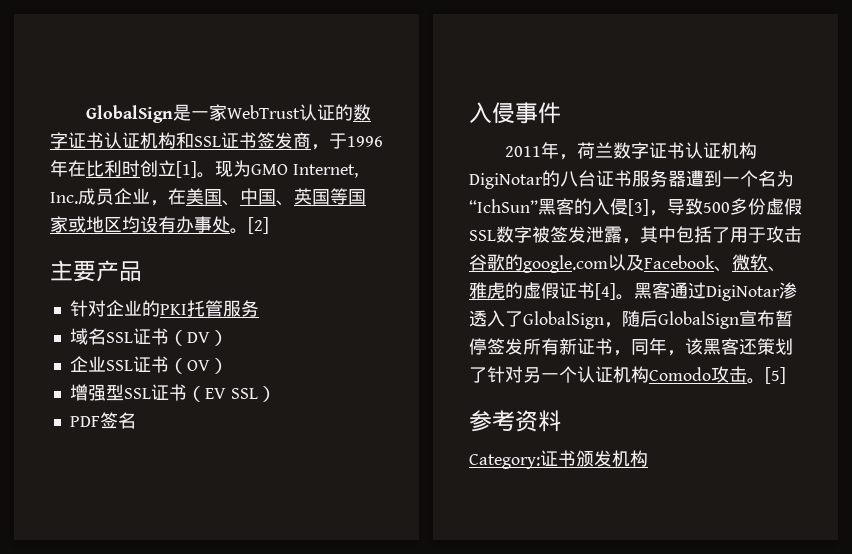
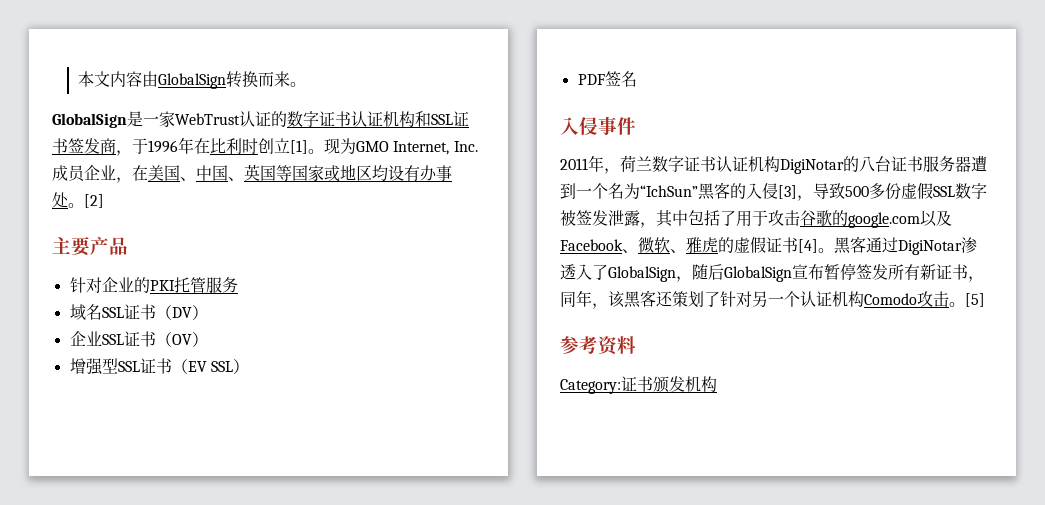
(86, 114) none -> [78,71,307,89] 本文内容由GlobalSign转换而来。 //

